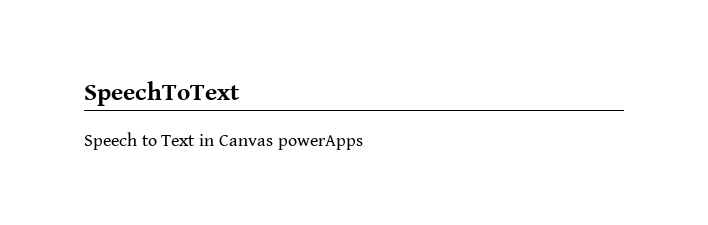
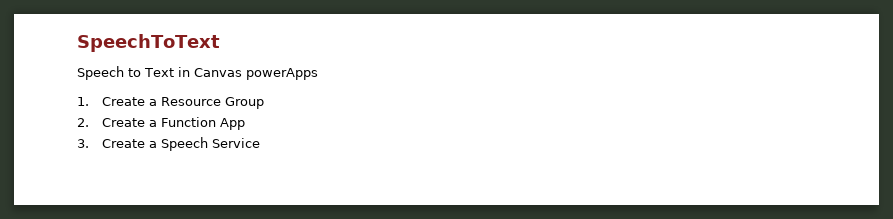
(363, 142) none -> [77,97,264,109] [77,117,245,130] [77,137,260,151] // 1. Create a Resource Group // 2. Create a Function App // 3. Create a Speech Service

